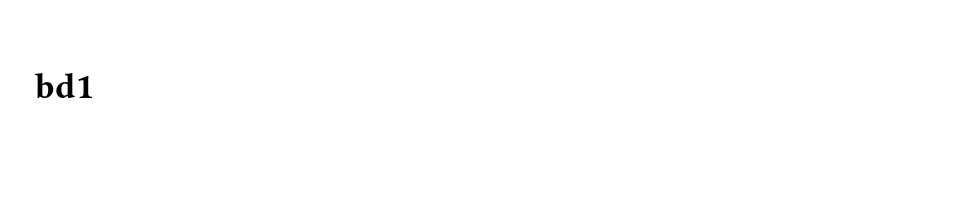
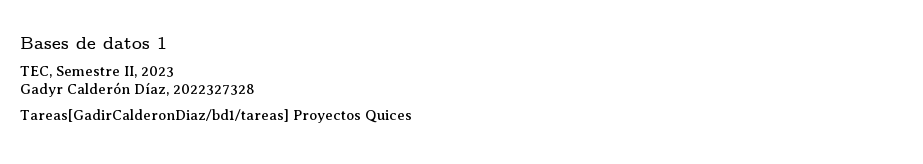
[35,73,94,99] bd1 -> [20,37,167,49] [20,66,174,78] [20,82,255,97] [20,109,412,123] Bases de datos 1 // TEC, Semestre II, 2023 // Gadyr Calderón Díaz, 2022327328 // Tareas[GadirCalderonDiaz/bd1/tareas] Proyectos Quices

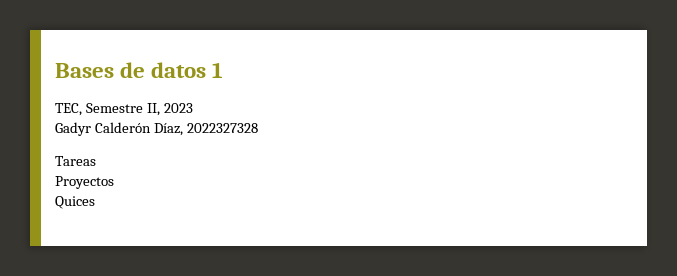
[20,109,289,122] Tareas[GadirCalderonDiaz/bd1/tareas] -> [55,156,96,166] Tareas //
(361, 116) none -> (114, 182) //

